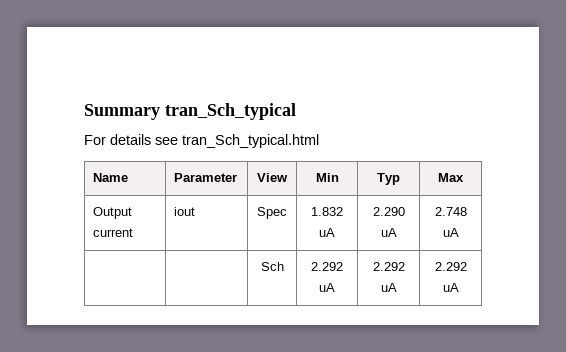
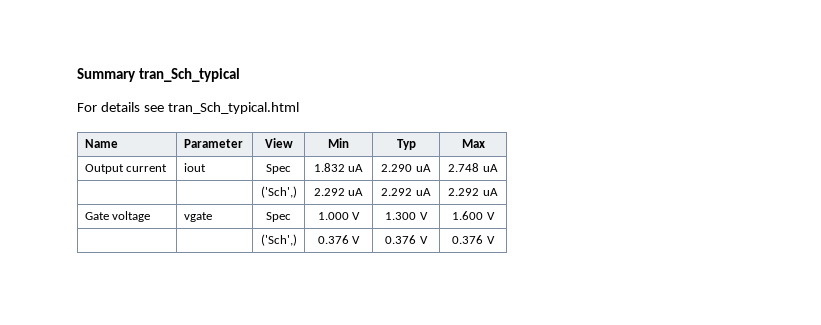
[260,262,284,271] Sch -> [260,186,297,198] ('Sch',)
(459, 287) none -> [84,211,151,222] [183,212,212,222] [266,212,291,222] [317,212,361,220] [385,212,428,220] [452,211,495,220] [260,234,297,246] [317,235,361,244] [385,235,428,244] [452,235,495,244] // Gate voltage | vgate | Spec | 1.000 V | 1.300 V | 1.600 V // | | ('Sch',) | 0.376 V | 0.376 V | 0.376 V

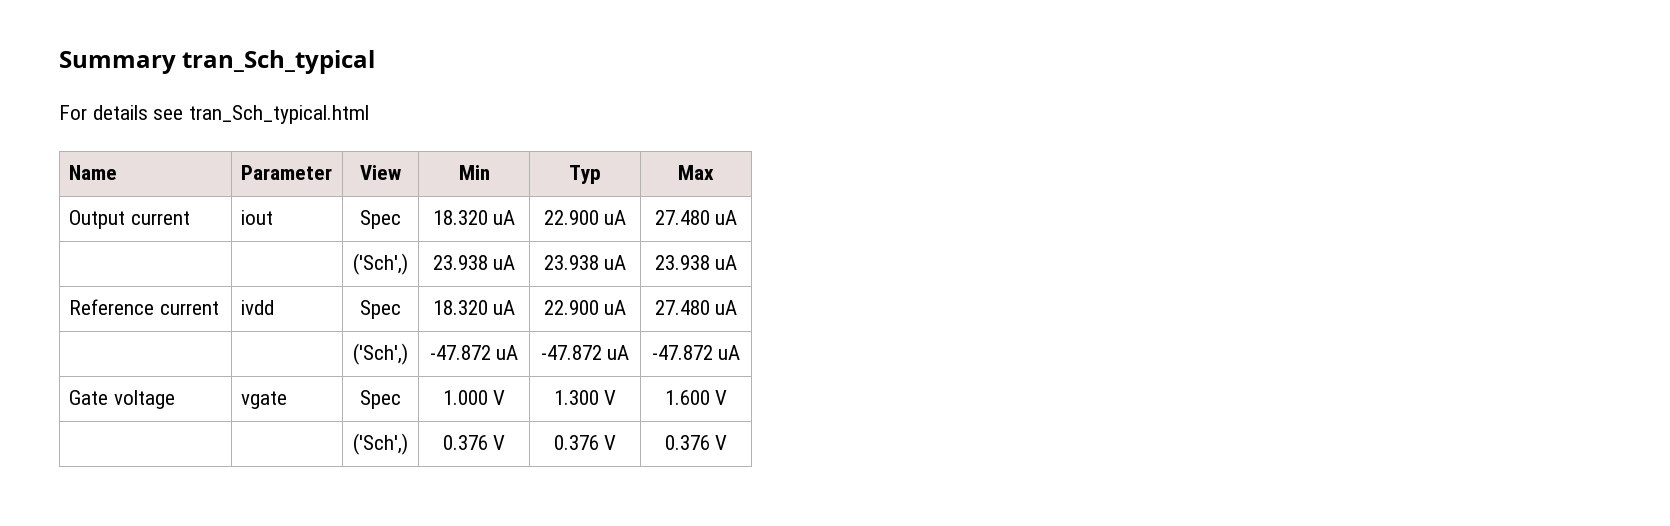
[313,163,364,172] [381,164,431,172] [448,163,498,172] [260,186,297,198] [313,188,364,196] [381,188,431,196] [448,188,480,196] 1.832 uA | 2.290 uA | 2.748 uA // | | ('Sch',) | 2.292 uA | 2.292 uA | 2.292 -> [432,210,516,225] [543,210,627,225] [654,210,738,225] [353,253,408,275] [432,255,516,270] [543,255,627,270] [654,255,738,270] [68,299,219,315] [240,300,274,315] [360,300,401,319] [432,300,516,315] [543,300,627,315] [654,300,738,315] [353,343,408,365] [429,345,519,360] [540,345,630,360] [651,345,713,360] 18.320 uA | 22.900 uA | 27.480 uA // | | ('Sch',) | 23.938 uA | 23.938 uA | 23.938 uA // Reference current | ivdd | Spec | 18.320 uA | 22.900 uA | 27.480 uA // | | ('Sch',) | -47.872 uA | -47.872 uA | -47.872

